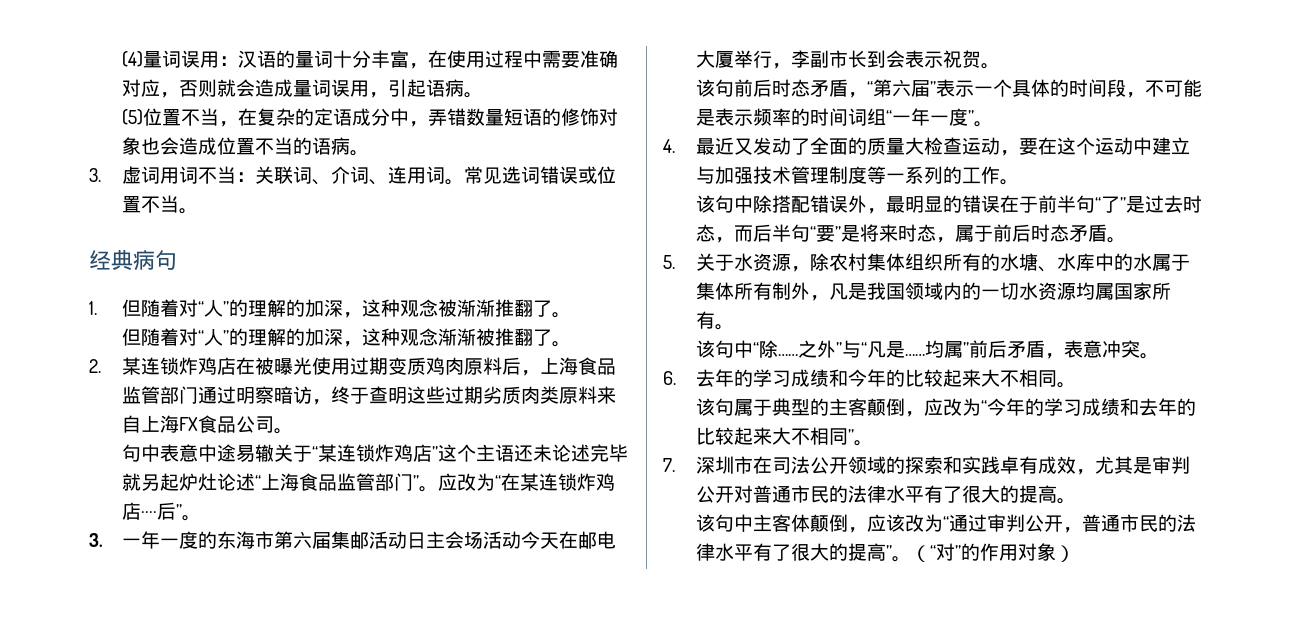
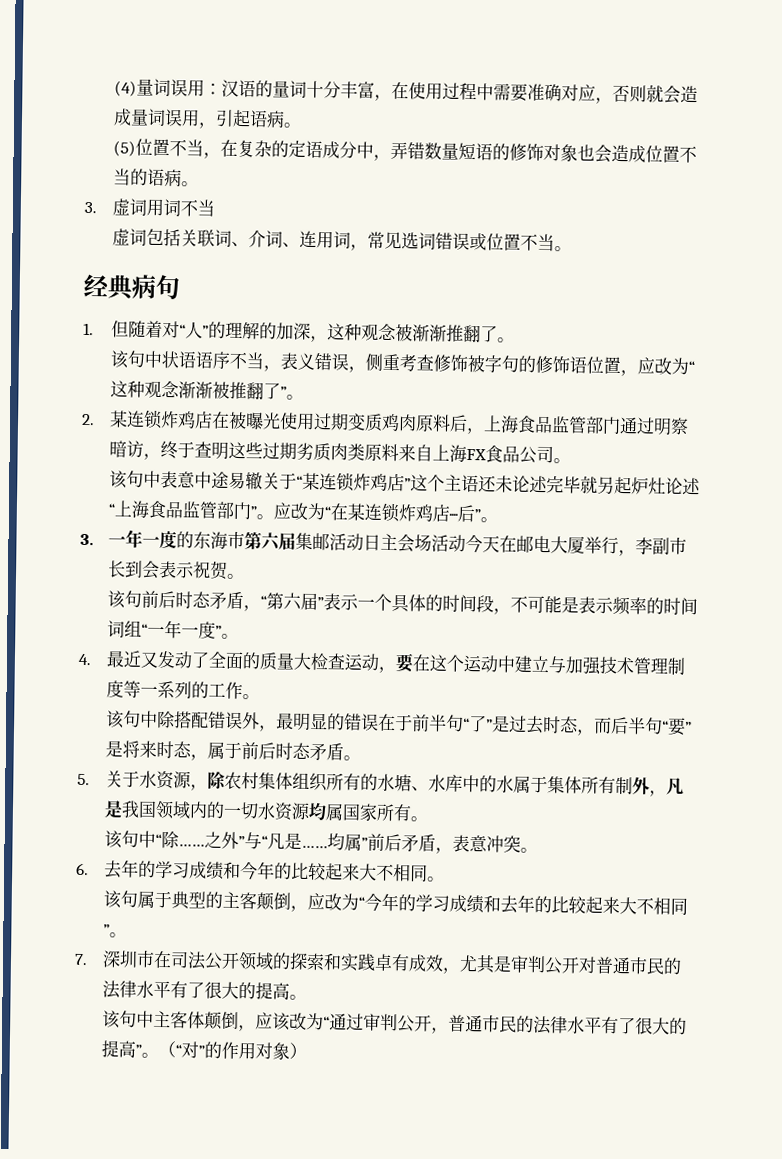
[236,172,256,182] ： -> [112,228,182,247] // 虚词包括
[445,179,465,185] 。 -> [350,244,369,251] ，
[122,328,363,347] 但随着对“人”的理解的加深， -> [110,350,696,377] 该句中状语语序不当，表义错误，侧重考查修饰被字句的修饰语位置，应改为“
(553, 337) none -> [280,386,288,398] ”
(294, 431) none -> [109,470,129,489] 该

